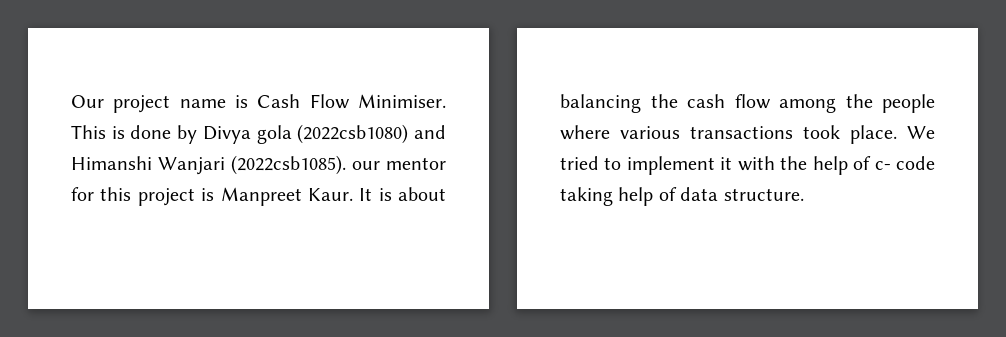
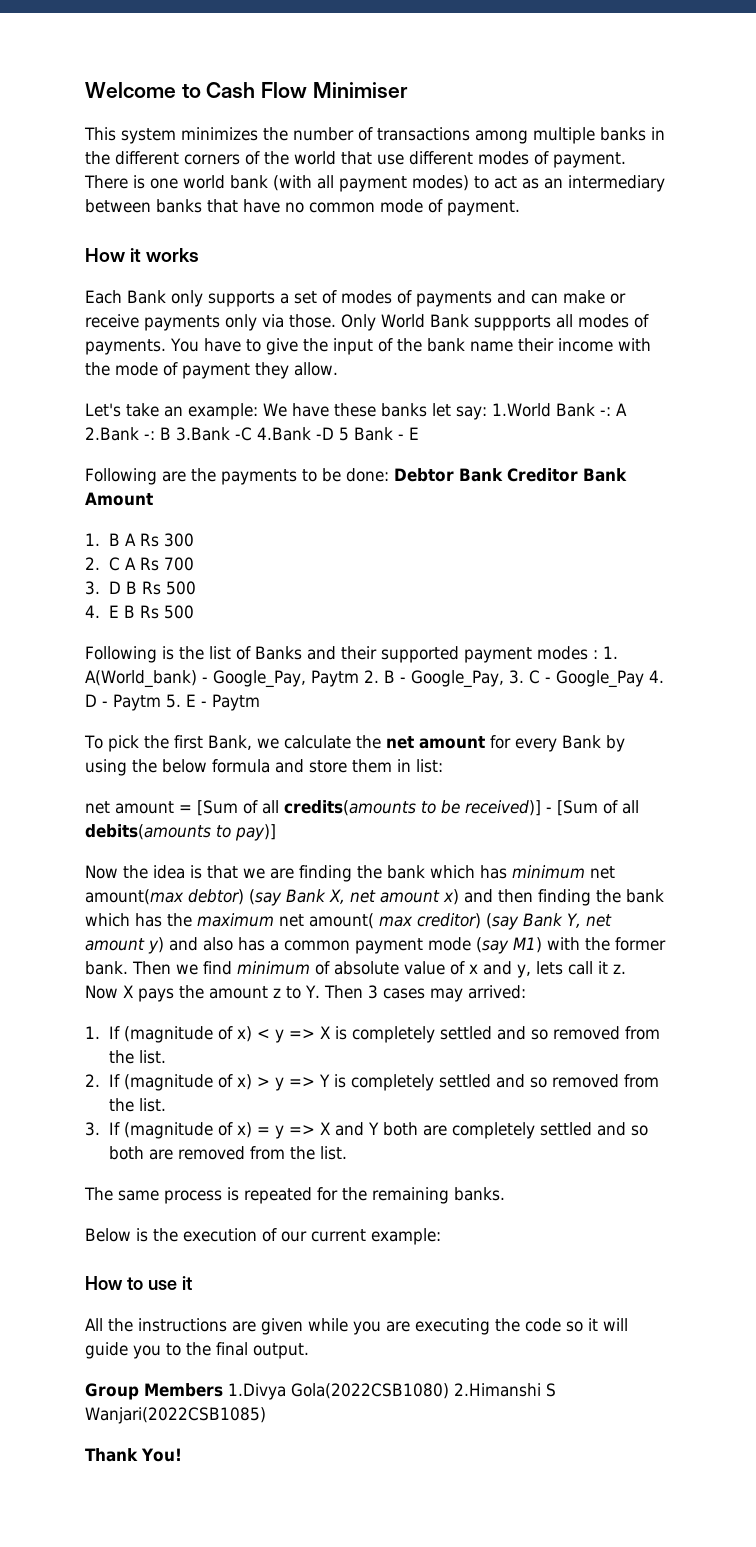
[71,94,447,113] [71,124,447,144] [71,155,446,175] [71,187,446,206] [560,94,935,113] [560,125,935,144] [560,156,935,175] [560,187,804,206] Our project name is Cash Flow Minimiser. This is done by Divya gola (2022csb1080) and Himanshi Wanjari (2022csb1085). our mentor for this project is Manpreet Kaur. It is about balancing the cash flow among the people where various transactions took place. We tried to implement it with the help of c- code taking help of data structure. -> [85,82,408,98] [84,127,665,144] [85,151,626,168] [84,175,665,192] [85,199,520,216] [85,248,200,262] [85,290,626,307] [85,314,649,331] [85,338,651,355] [85,362,338,379] [85,403,627,420] [85,427,419,441] [85,468,627,485] [85,492,153,506] [85,533,194,547] [85,557,194,571] [85,581,196,595] [85,605,194,619] [85,646,618,663] [85,670,664,688] [85,694,260,711] [84,735,625,752] [85,759,443,776] [85,800,639,816] [85,824,276,841] [85,865,615,882] [85,889,664,906] [85,913,612,930] [85,937,666,954] [85,961,626,978] [85,985,526,1002] [85,1026,660,1043] [108,1050,166,1064] [85,1074,659,1091] [108,1098,166,1112] [85,1122,648,1139] [108,1146,347,1160] [84,1187,505,1204] [85,1228,441,1245] [85,1276,192,1290] [85,1318,628,1335] [85,1342,309,1359] [85,1383,556,1400] [85,1407,266,1424] [85,1448,182,1462] Welcome to Cash Flow Minimiser // This system minimizes the number of transactions among multiple banks in the different corners of the world that use different modes of payment. There is one world bank (with all payment modes) to act as an intermediary between banks that have no common mode of payment. // How it works // Each Bank only supports a set of modes of payments and can make or receive payments only via those. Only World Bank suppports all modes of payments. You have to give the input of the bank name their income with the mode of payment they allow. // Let's take an example: We have these banks let say: 1.World Bank -: A 2.Bank -: B 3.Bank -C 4.Bank -D 5 Bank - E // Following are the payments to be done: Debtor Bank Creditor Bank Amount // 1. B A Rs 300 // 2. C A Rs 700 // 3. D B Rs 500 // 4. E B Rs 500 // Following is the list of Banks and their supported payment modes : 1. A(World_bank) - Google_Pay, Paytm 2. B - Google_Pay, 3. C - Google_Pay 4. D - Paytm 5. E - Paytm // To pick the first Bank, we calculate the net amount for every Bank by using the below formula and store them in list: // net amount = [Sum of all credits(amounts to be received)] - [Sum of all debits(amounts to pay)] // Now the idea is that we are finding the bank which has minimum net amount(max debtor) (say Bank X, net amount x) and then finding the bank which has the maximum net amount( max creditor) (say Bank Y, net amount y) and also has a common payment mode (say M1) with the former bank. Then we find minimum of absolute value of x and y, lets call it z. // Now X pays the amount z to Y. Then 3 cases may arrived: // 1. If (magnitude of x) < y => X is completely settled and so removed from the list. // 2. If (magnitude of x) > y => Y is completely settled and so removed from the list. // 3. If (magnitude of x) = y => X and Y both are completely settled and so both are removed from the list. // The same process is repeated for the remaining banks. // Below is the execution of our current example: // How to use it // All the instructions are given while you are executing the code so it will guide you to the final output. // Group Members 1.Divya Gola(2022CSB1080) 2.Himanshi S Wanjari(2022CSB1085) // Thank You!

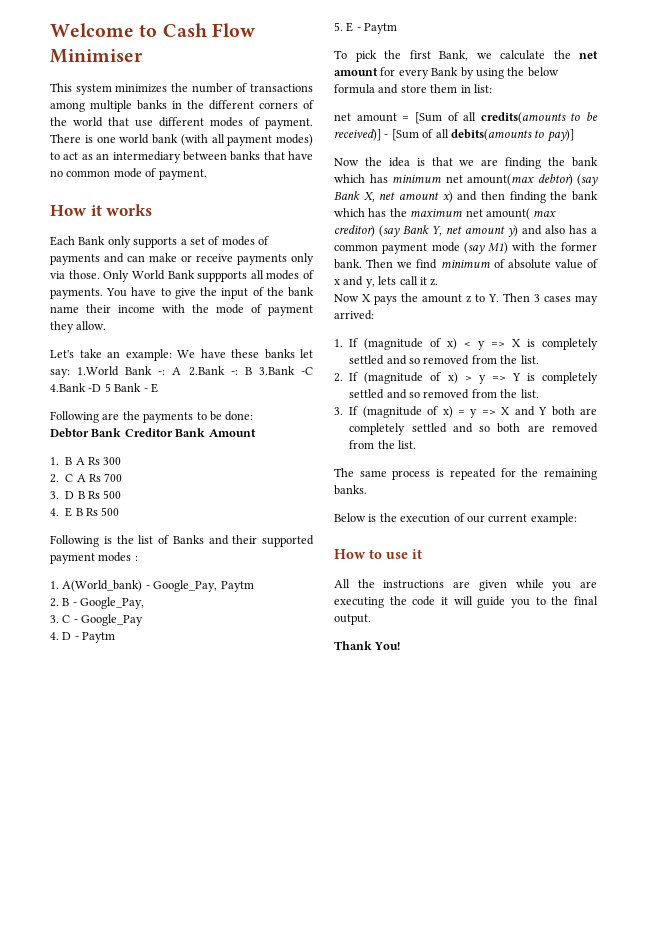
(389, 475) none -> (254, 416) //
(598, 654) none -> (138, 558) //
(359, 678) none -> (254, 586) //
(504, 679) none -> (145, 603) //
(644, 679) none -> (144, 620) //
(161, 702) none -> (116, 637) //
[566,1321,583,1332] so -> (436, 601) none
[85,1383,556,1400] [85,1407,266,1424] // Group Members 1.Divya Gola(2022CSB1080) 2.Himanshi S Wanjari(2022CSB1085) -> (371, 619) none

